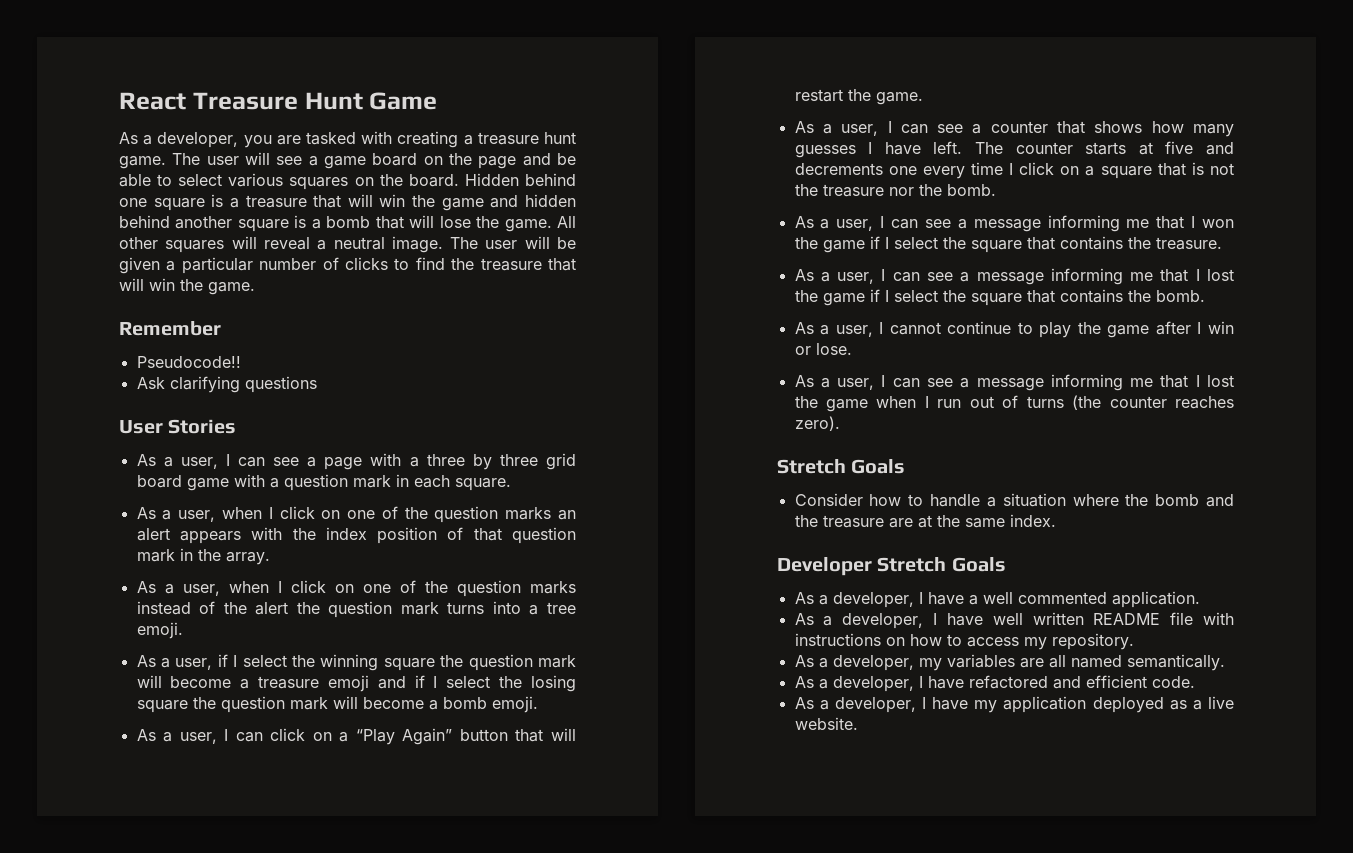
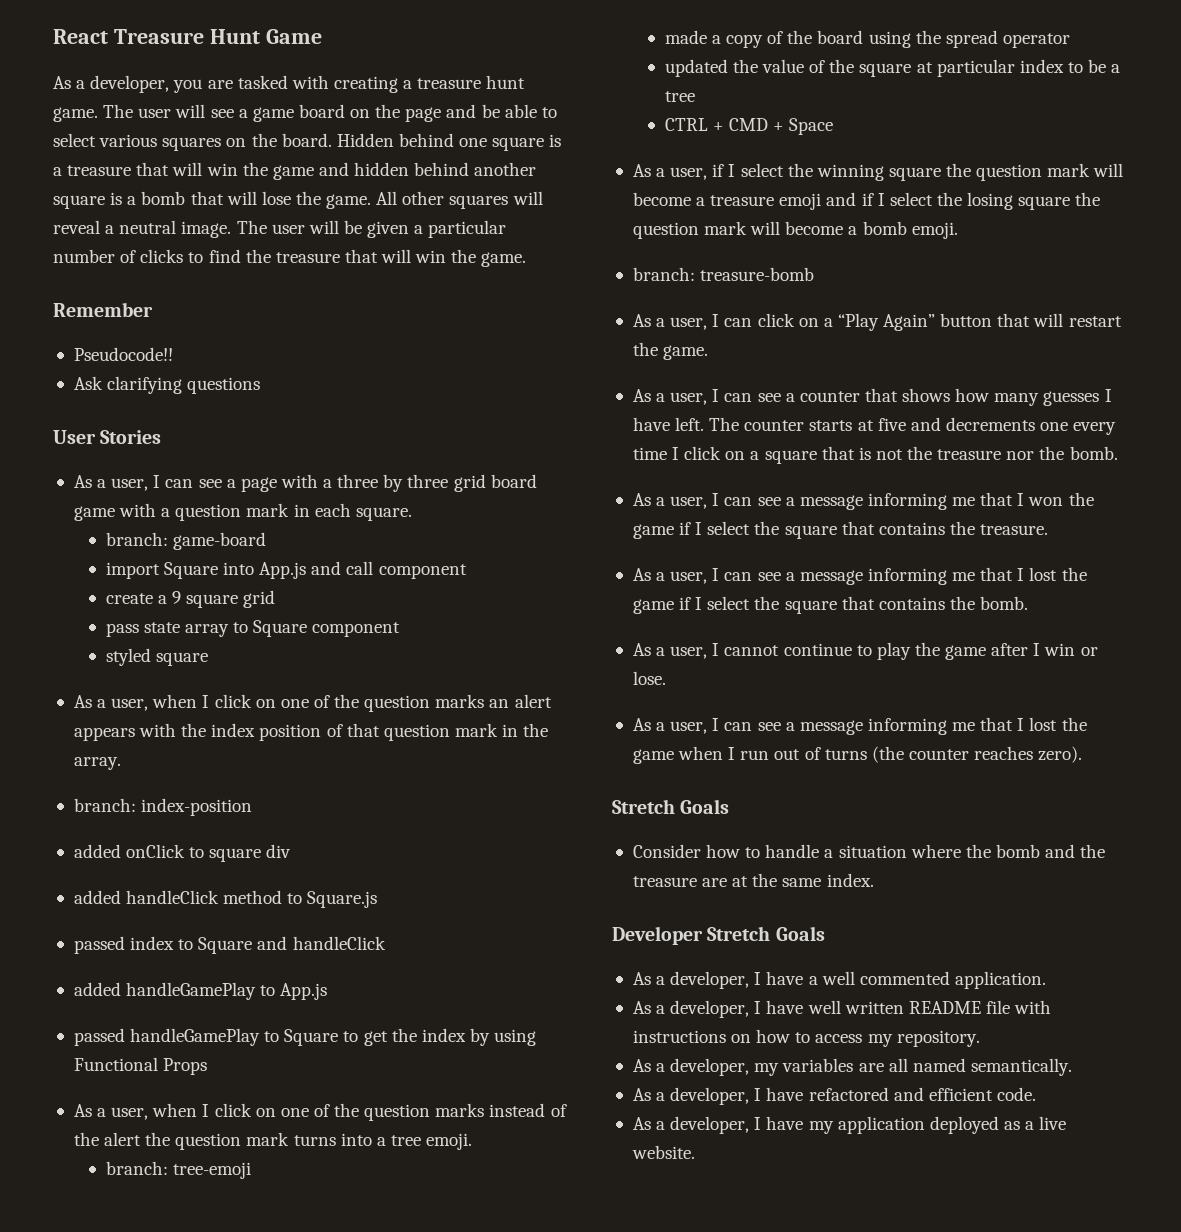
(511, 484) none -> [105,532,266,550] [105,561,467,579] [105,590,276,608] [105,620,401,637] [105,648,208,666] // branch: game-board // import Square into App.js and call component // create a 9 square grid // pass state array to Square component // styled square
(270, 558) none -> [73,798,253,816] [73,844,292,862] [73,890,378,908] [73,936,386,954] [73,982,328,1000] [73,1028,537,1046] [73,1057,208,1075] // branch: index-position // added onClick to square div // added handleClick method to Square.js // passed index to Square and handleClick // added handleGamePlay to App.js // passed handleGamePlay to Square to get the index by using Functional Props
(183, 630) none -> [105,1161,251,1179] [664,30,1070,48] [664,59,1121,77] [664,91,695,102] [664,118,834,135] // branch: tree-emoji // made a copy of the board using the spread operator // updated the value of the square at particular index to be a tree // CTRL + CMD + Space
(538, 704) none -> [632,267,815,281] // branch: treasure-bomb

